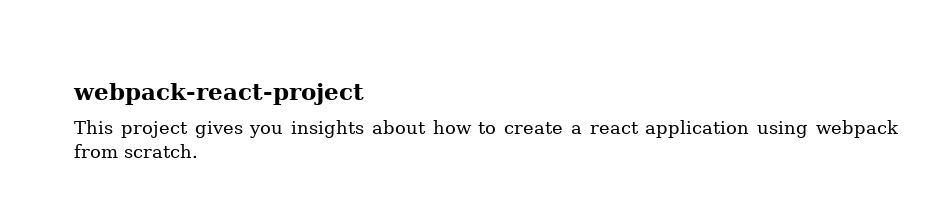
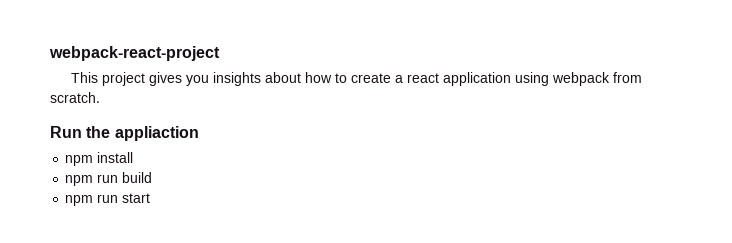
(198, 151) none -> [50,126,199,141] [65,152,134,166] [65,172,153,186] [65,193,151,206] // Run the appliaction // npm install // npm run build // npm run start

